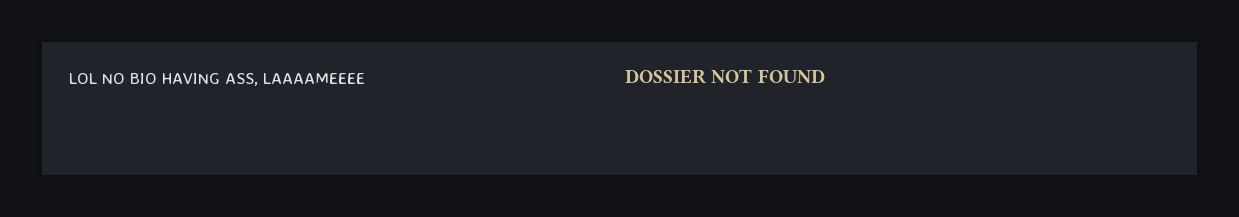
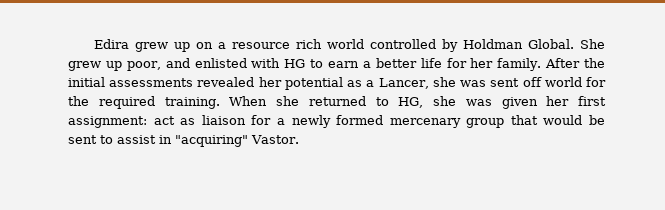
[69,73,365,86] [625,69,825,84] LOL NO BIO HAVING ASS, LAAAAMEEEE // DOSSIER NOT FOUND -> [93,39,605,52] [68,58,605,71] [68,77,606,90] [68,96,606,109] [68,115,605,128] [68,135,299,147] Edira grew up on a resource rich world controlled by Holdman Global. She grew up poor, and enlisted with HG to earn a better life for her family. After the initial assessments revealed her potential as a Lancer, she was sent off world for the required training. When she returned to HG, she was given her first assignment: act as liaison for a newly formed mercenary group that would be sent to assist in "acquiring" Vastor.

